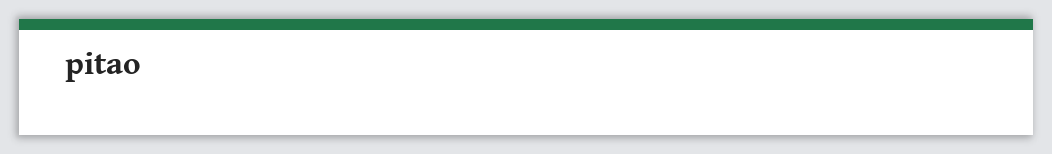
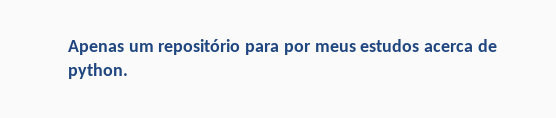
[65,52,141,82] pitao -> [68,39,497,55] [68,63,128,79] Apenas um repositório para por meus estudos acerca de python.

